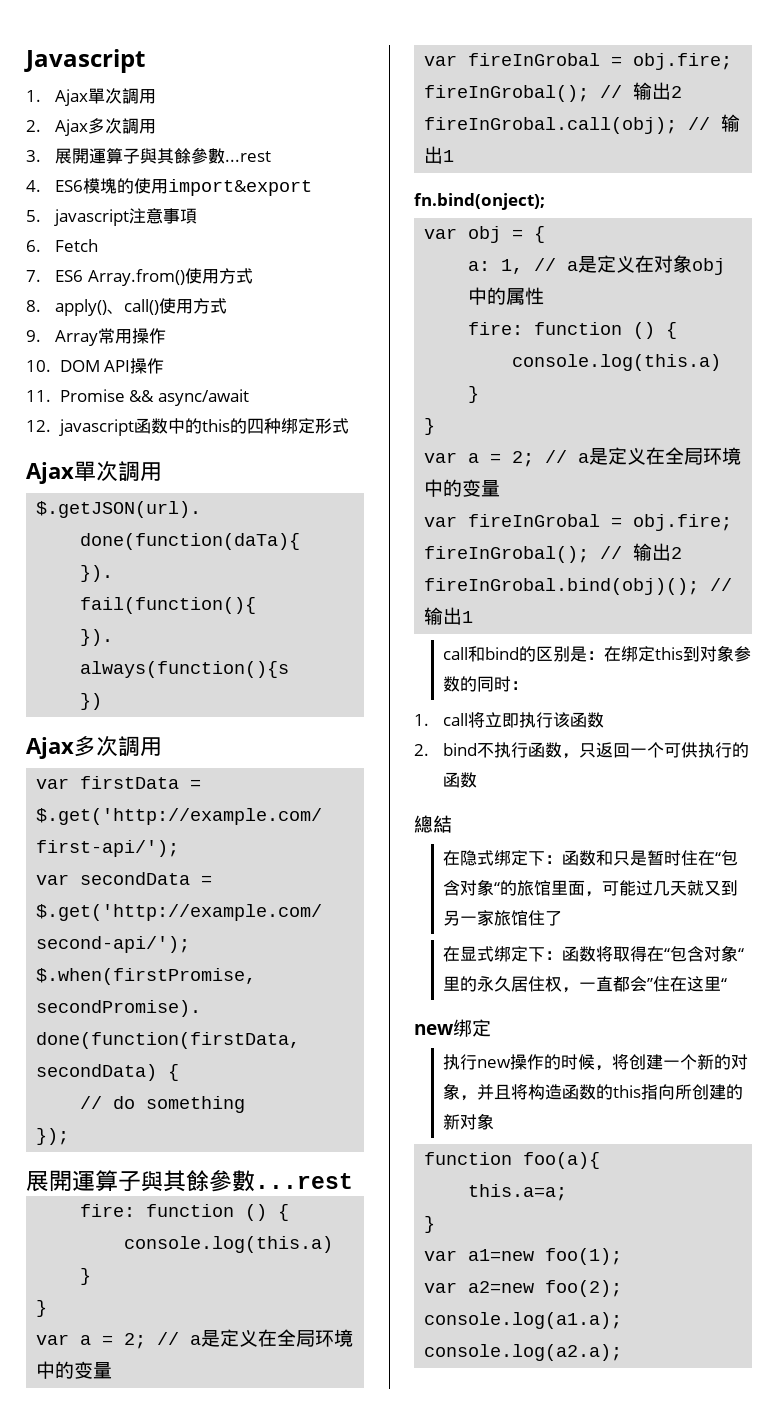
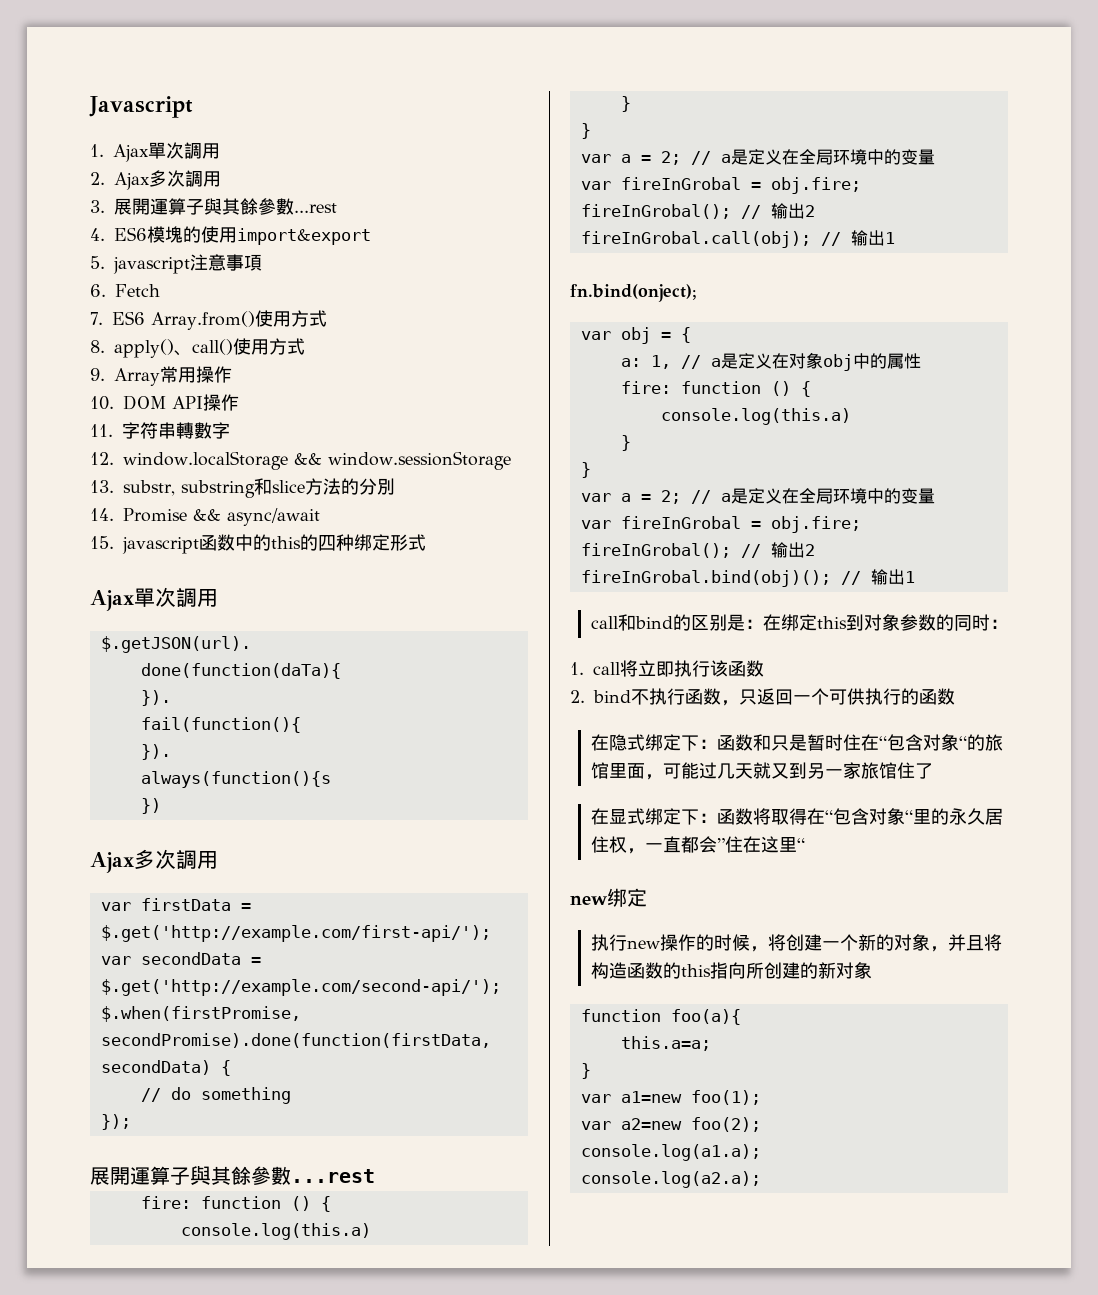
(51, 396) none -> [122,422,230,439] [90,451,511,470] [90,478,395,498] [90,508,114,521] 字符串轉數字 // 12. window.localStorage && window.sessionStorage // 13. substr, substring和slice方法的分別 // 14.
[26,420,51,432] 12. -> [90,536,114,549] 15.
[414,815,452,833] // 總結 -> (955, 696) none

